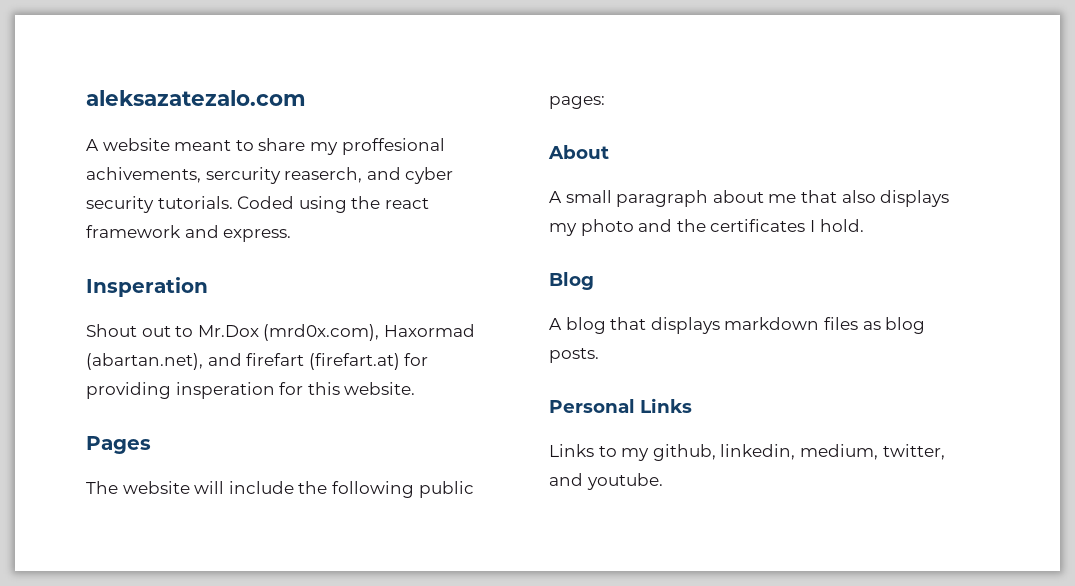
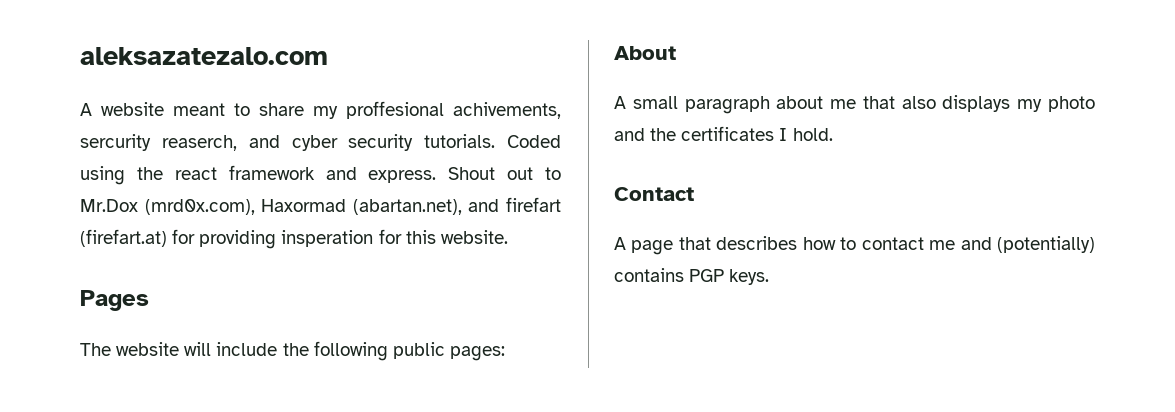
[86,277,208,297] // Insperation // -> (437, 176) none
[549,272,594,290] [549,317,926,334] [549,348,599,363] [549,398,692,413] [549,444,945,461] [549,473,663,490] Blog // A blog that displays markdown files as blog posts. // Personal Links // Links to my github, linkedin, medium, twitter, and youtube. -> [614,187,694,201] [614,236,1095,255] [614,268,770,285] Contact // A page that describes how to contact me and (potentially) contains PGP keys.

